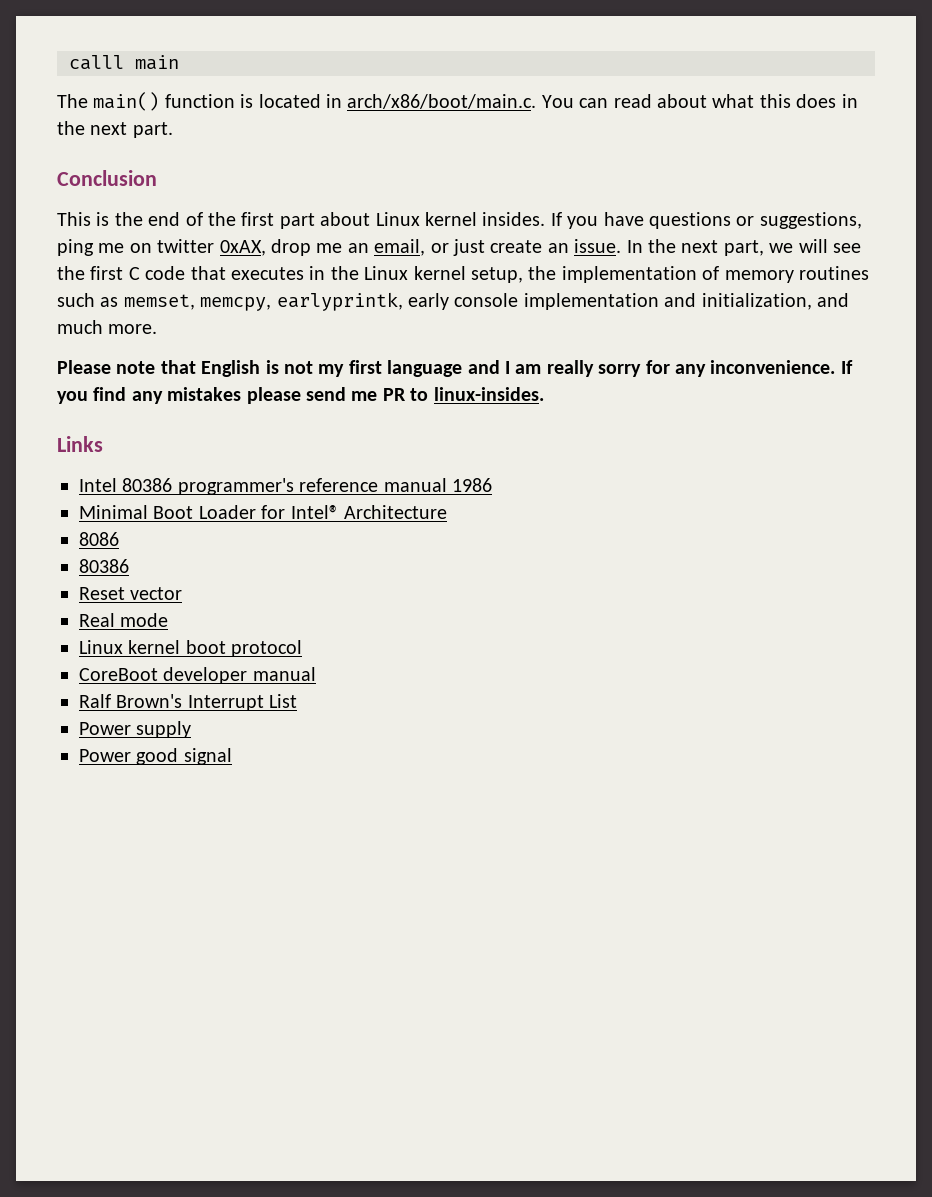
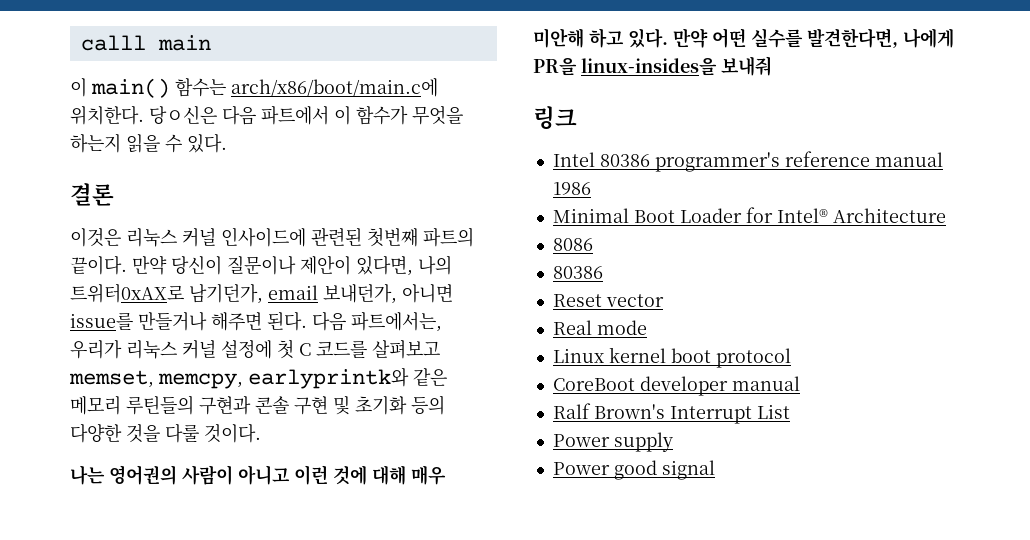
[57,92,858,111] [57,121,173,138] [57,170,157,186] [57,212,862,229] [57,239,861,256] [57,266,869,283] [57,292,849,311] [57,320,158,334] [57,360,853,377] [57,387,544,404] [57,436,103,452] The main() function is located in arch/x86/boot/main.c. You can read about what this does in the next part. // Conclusion // This is the end of the first part about Linux kernel insides. If you have questions or suggestions, ping me on twitter 0xAX, drop me an email, or just create an issue. In the next part, we will see the first C code that executes in the Linux kernel setup, the implementation of memory routines such as memset, memcpy, earlyprintk, early console implementation and initialization, and much more. // Please note that English is not my first language and I am really sorry for any inconvenience. If you find any mistakes please send me PR to linux-insides. // Links -> [70,78,438,98] [70,105,463,125] [70,133,227,153] [70,183,114,206] [70,227,474,247] [70,255,452,276] [70,283,453,304] [70,311,442,332] [70,339,440,359] [69,367,447,389] [70,395,445,415] [70,423,261,443] [70,465,446,485] [533,28,954,48] [533,56,772,76] [533,106,577,130] 이 main() 함수는 arch/x86/boot/main.c에 위치한다. 당ㅇ신은 다음 파트에서 이 함수가 무엇을 하는지 읽을 수 있다. // 결론 // 이것은 리눅스 커널 인사이드에 관련된 첫번째 파트의 끝이다. 만약 당신이 질문이나 제안이 있다면, 나의 트위터0xAX로 남기던가, email 보내던가, 아니면 issue를 만들거나 해주면 된다. 다음 파트에서는, 우리가 리눅스 커널 설정에 첫 C 코드를 살펴보고 memset, memcpy, earlyprintk와 같은 메모리 루틴들의 구현과 콘솔 구현 및 초기화 등의 다양한 것을 다룰 것이다. // 나는 영어권의 사람이 아니고 이런 것에 대해 매우 미안해 하고 있다. 만약 어떤 실수를 발견한다면, 나에게 PR을 linux-insides을 보내줘 // 링크

